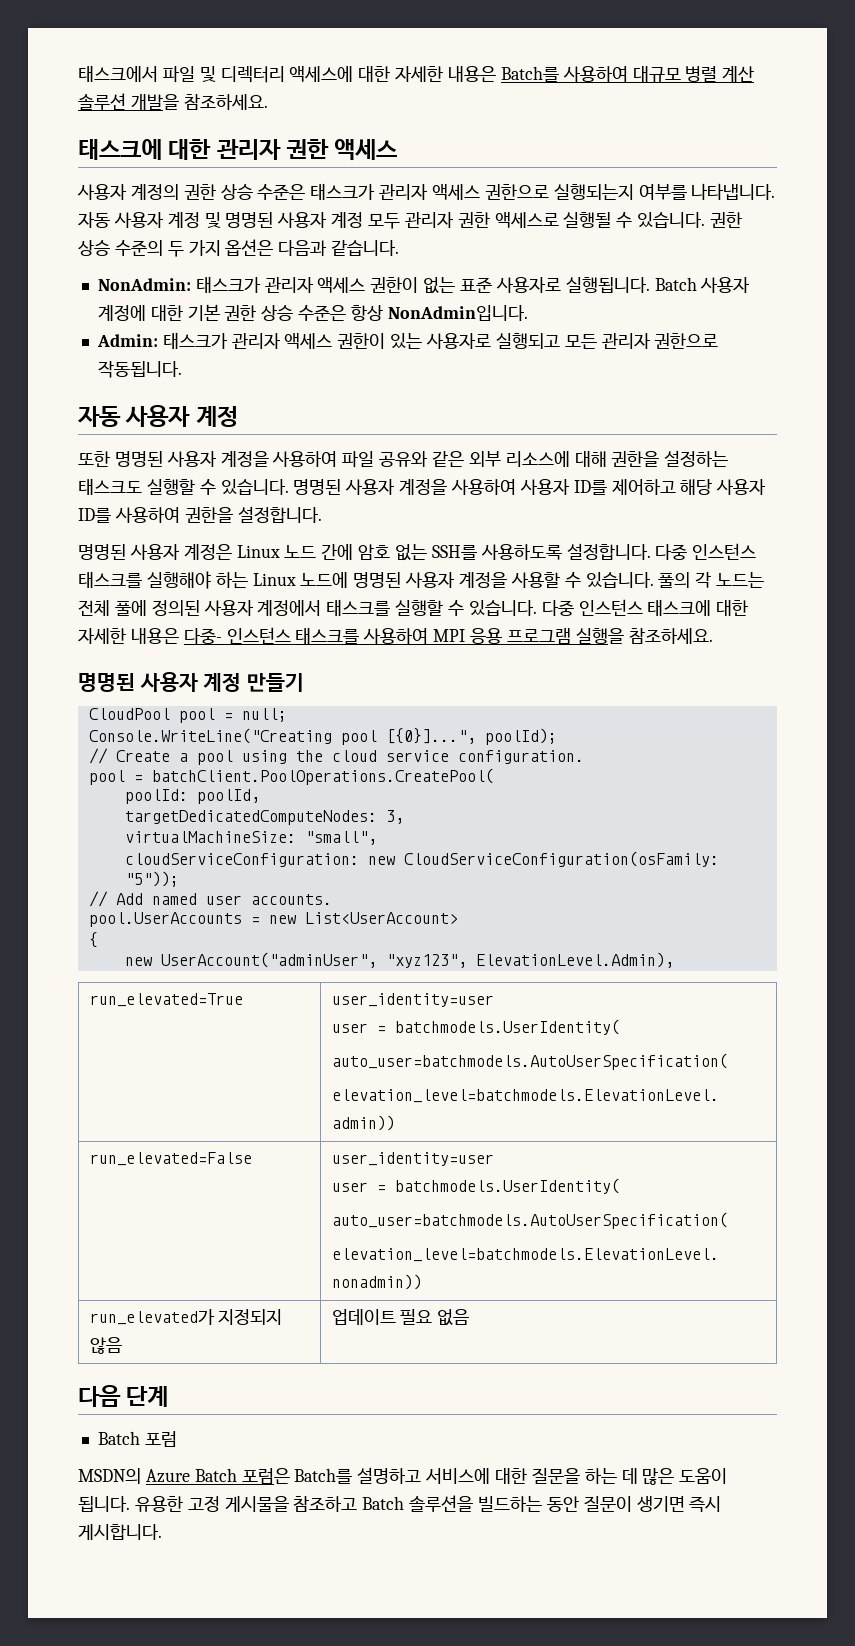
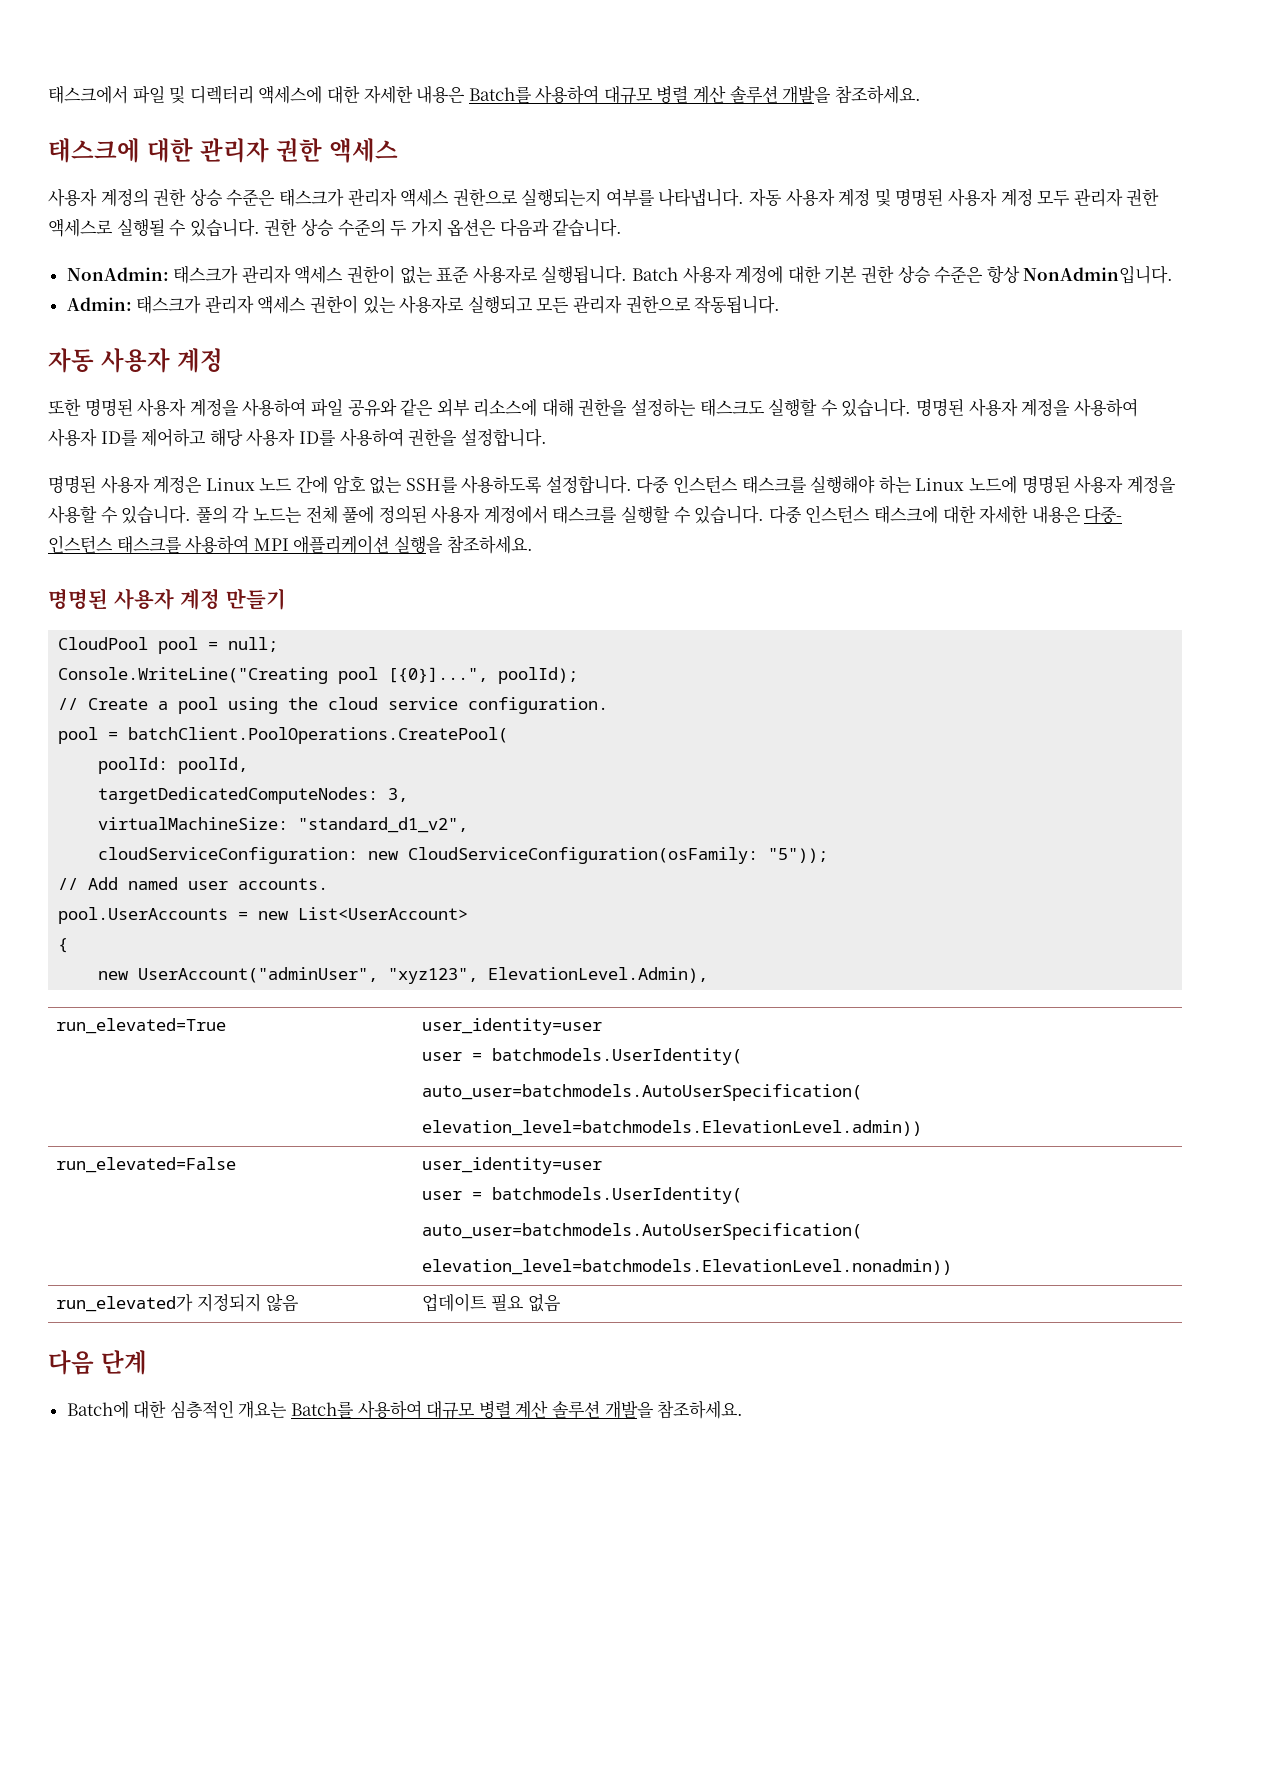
[470,628,571,644] 응용 프로그램 -> [293,535,390,554] 애플리케이션
[304,831,377,845] "small", -> [298,817,469,833] "standard_d1_v2",
[97,1431,177,1447] [78,1467,728,1485] [78,1495,722,1513] [78,1524,162,1540] Batch 포럼 // MSDN의 Azure Batch 포럼은 Batch를 설명하고 서비스에 대한 질문을 하는 데 많은 도움이 됩니다. 유용한 고정 게시물을 참조하고 Batch 솔루션을 빌드하는 동안 질문이 생기면 즉시 게시합니다. -> [66,1400,744,1419] Batch에 대한 심층적인 개요는 Batch를 사용하여 대규모 병렬 계산 솔루션 개발을 참조하세요.

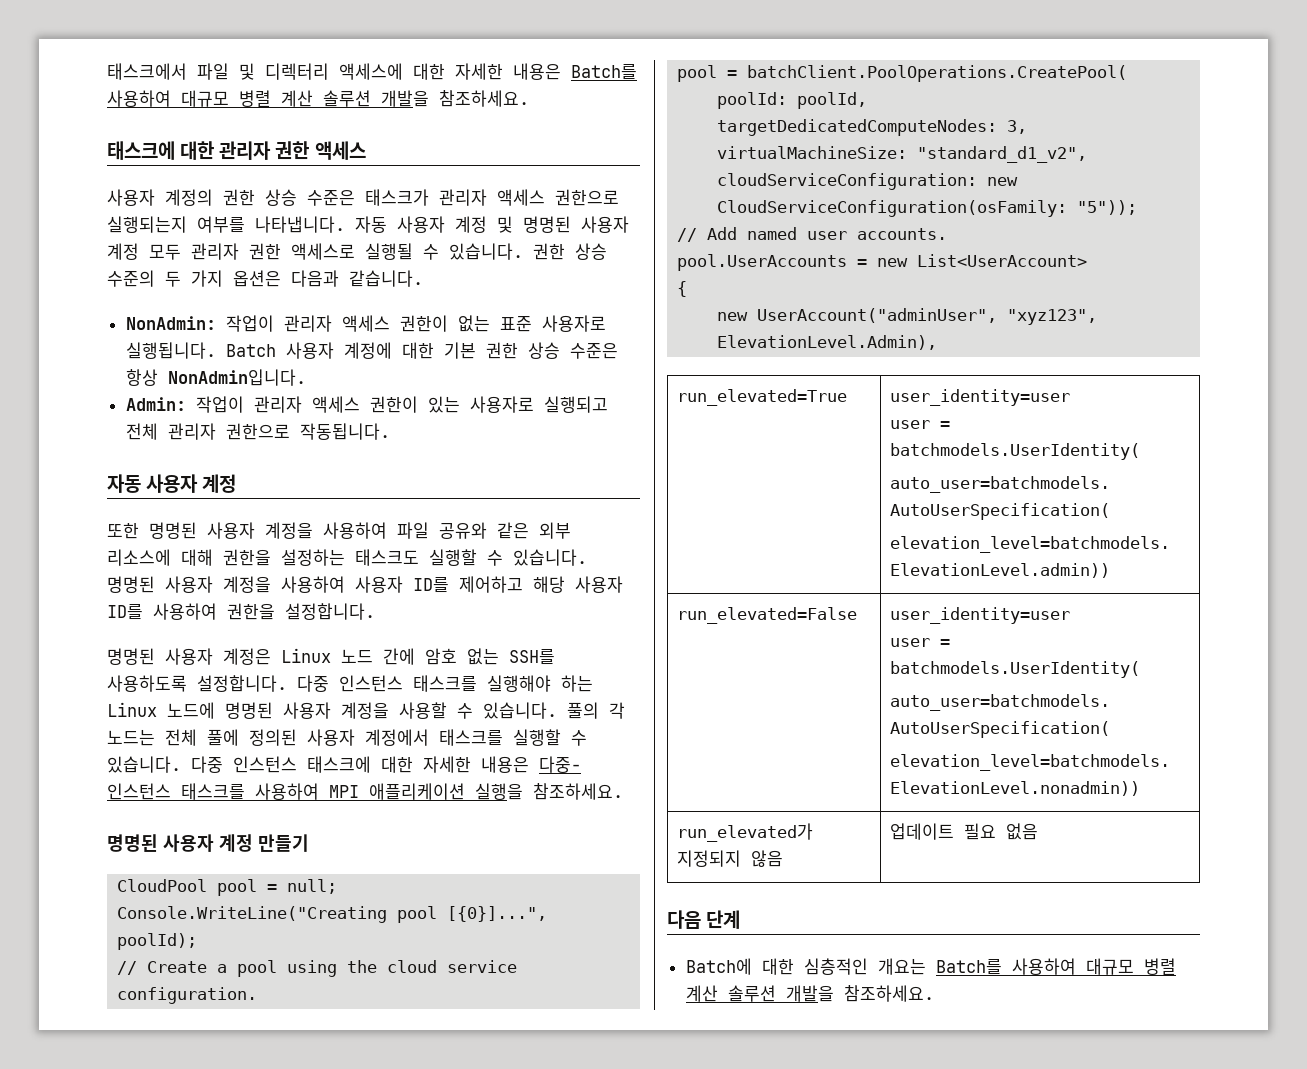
[173,265,239,284] 태스크가 -> [225,315,274,332] 작업이
[136,295,202,314] 태스크가 -> [195,396,244,413] 작업이
[536,297,570,313] 모든 -> [125,423,158,440] 전체

